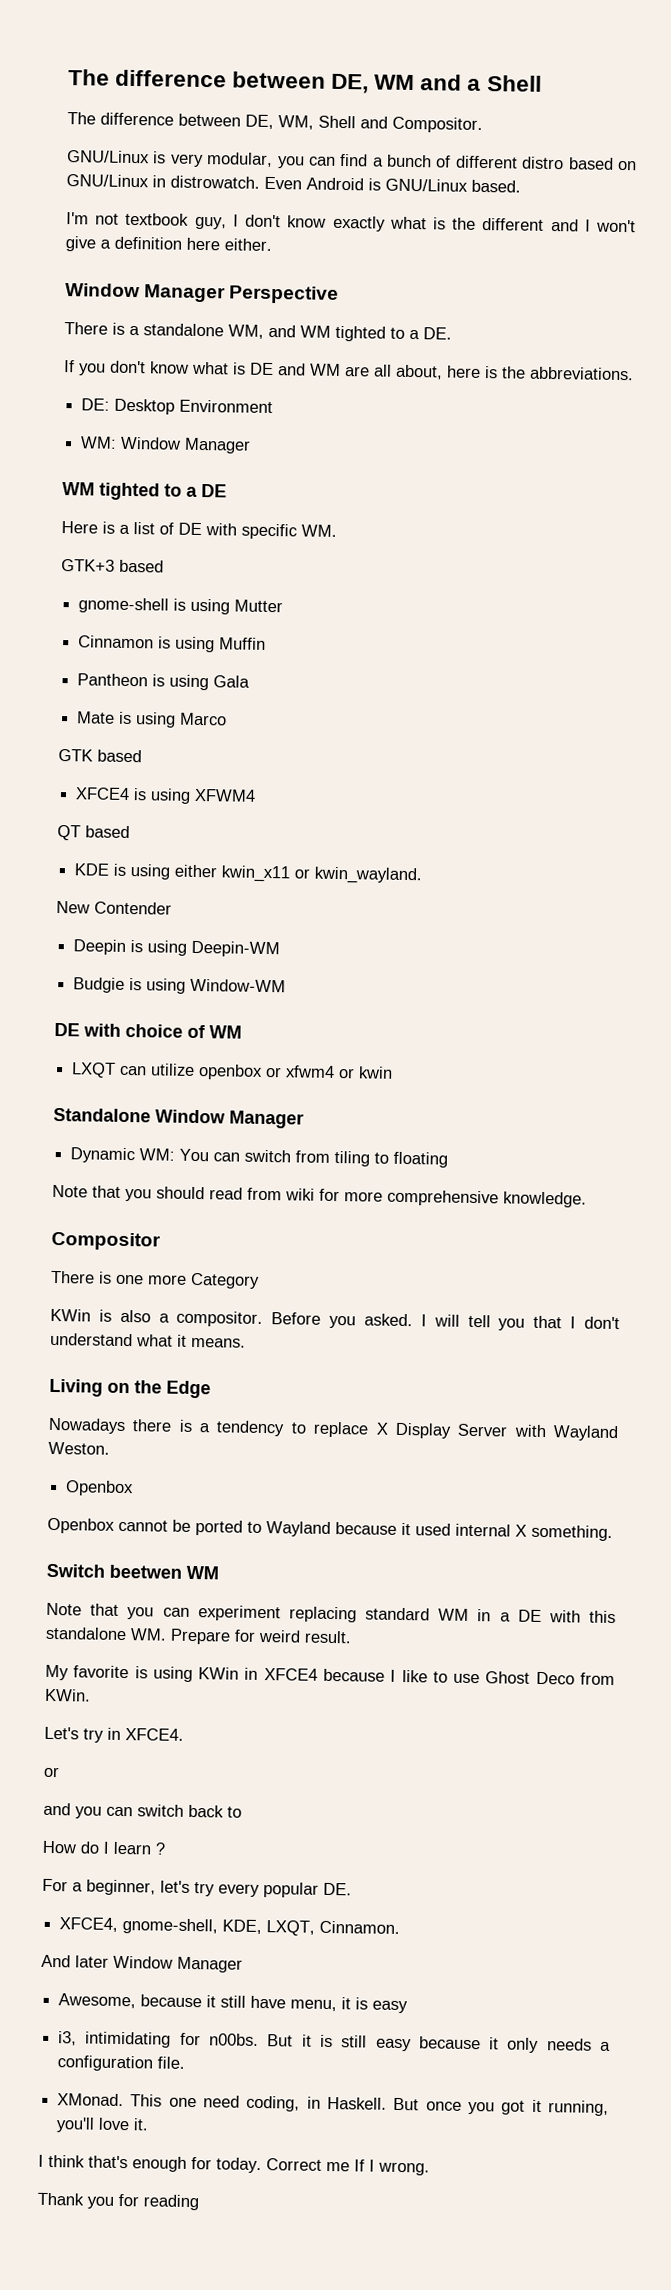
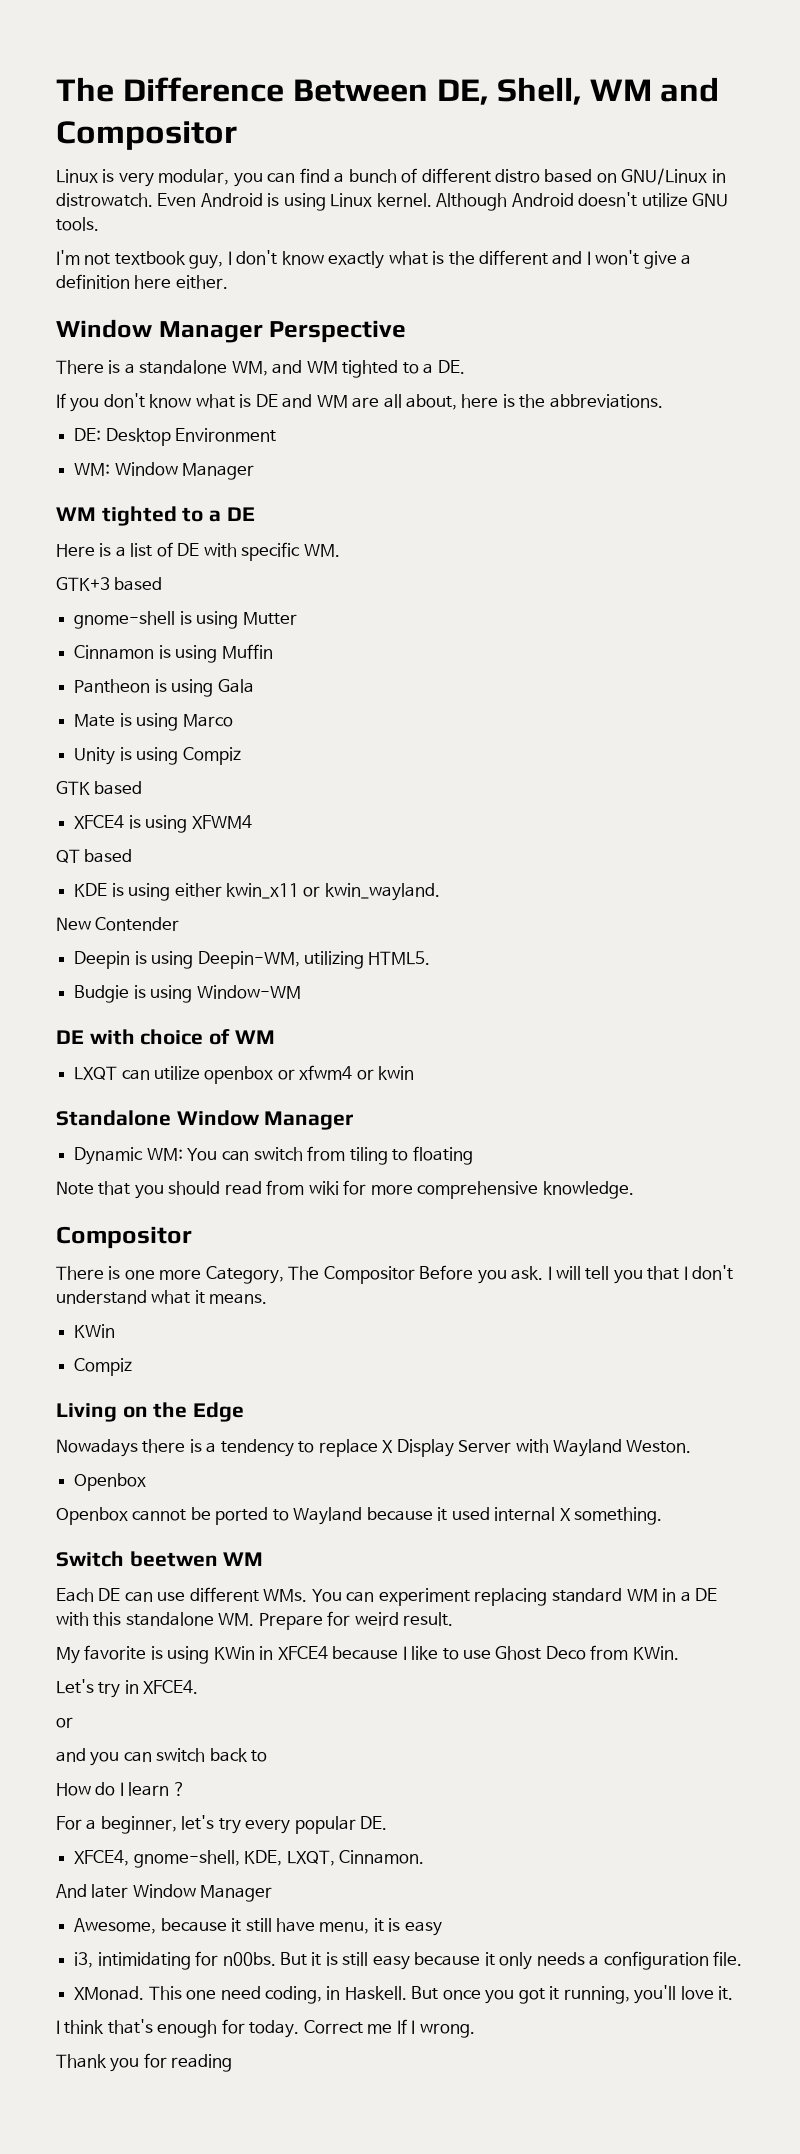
[68,69,542,94] [67,112,483,134] [67,150,150,164] The difference between DE, WM and a Shell // The difference between DE, WM, Shell and Compositor. // GNU/Linux -> [56,77,720,105] [56,121,237,150] [56,169,98,183] The Difference Between DE, Shell, WM and Compositor // Linux
[385,178,521,193] GNU/Linux based. -> [283,192,729,211] [56,217,99,231] using Linux kernel. Although Android doesn't utilize GNU tools.
(228, 719) none -> [74,747,241,765] // Unity is using Compiz
[191,940,281,958] Deepin-WM -> [197,951,431,969] Deepin-WM, utilizing HTML5.
[190,1272,260,1289] [50,1308,264,1327] Category // KWin is also a compositor. -> [205,1266,415,1284] Category, The Compositor
[364,1313,413,1327] asked. -> [511,1266,544,1280] ask.
(246, 1342) none -> [74,1324,116,1338] [74,1358,133,1376] // KWin // Compiz
[46,1602,155,1620] Note that you -> [56,1587,342,1602] Each DE can use different WMs. You

